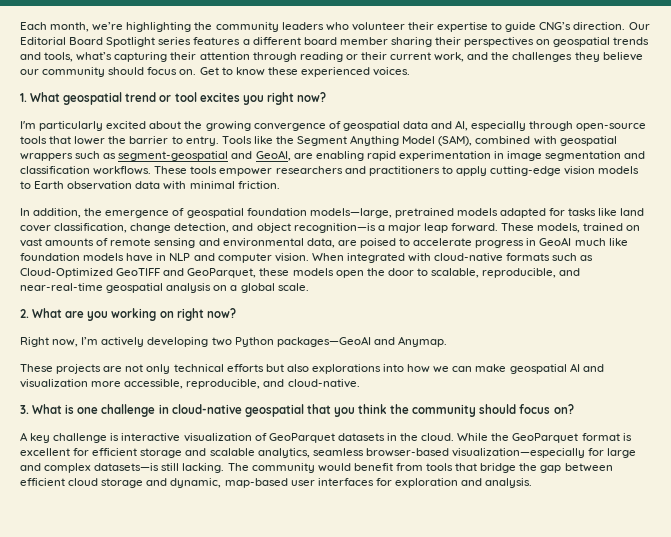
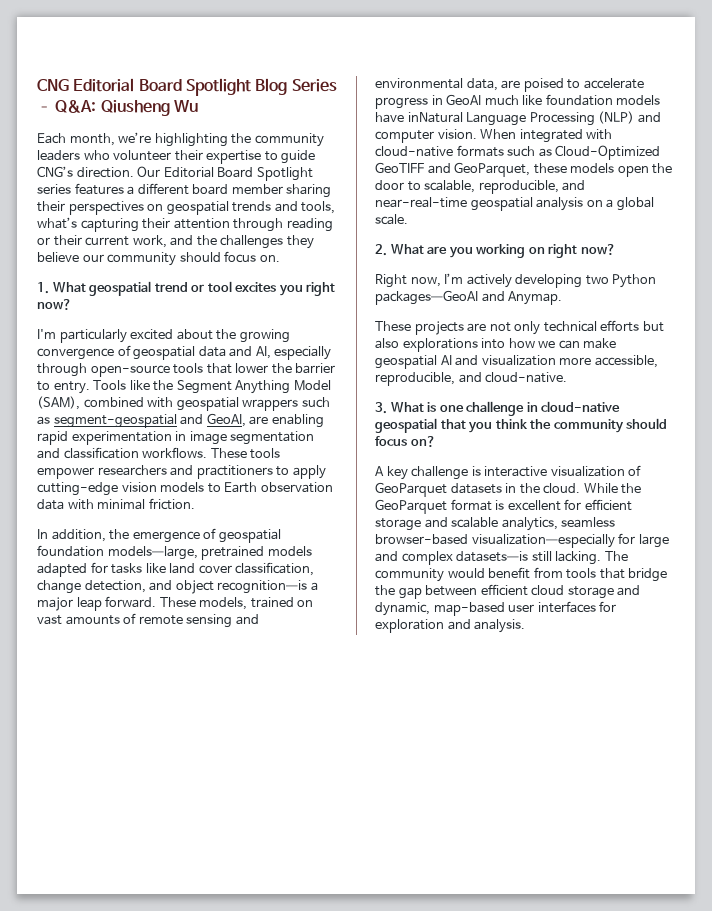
(20, 26) none -> [37,78,337,96] [37,100,198,116] CNG Editorial Board Spotlight Blog Series – Q&A: Qiusheng Wu //
[199,67,411,77] Get to know these experienced voices. -> (280, 258) none
[156,253,191,261] in NLP -> [407,111,635,126] inNatural Language Processing (NLP)

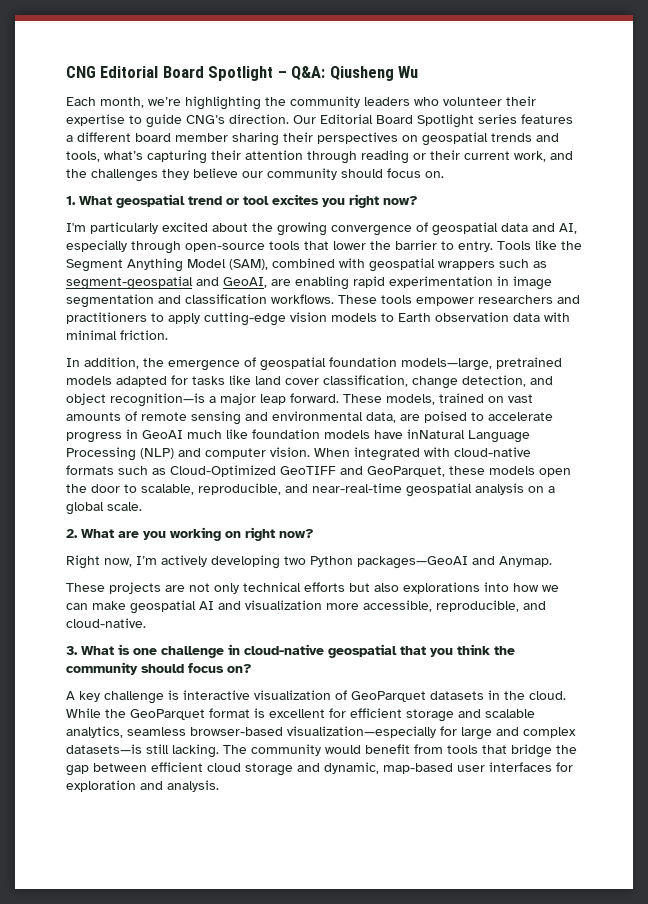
[255,78,337,95] Blog Series -> (274, 73) none

